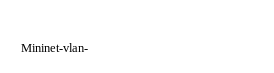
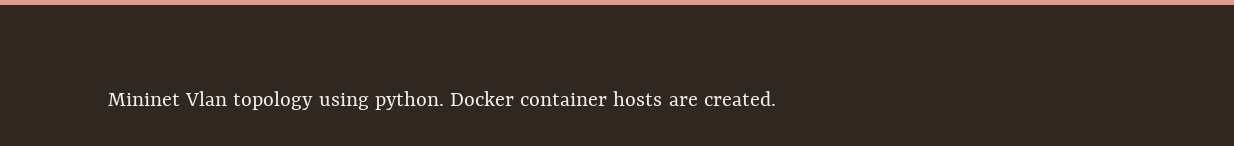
[21,43,88,52] Mininet-vlan- -> [108,91,776,110] Mininet Vlan topology using python. Docker container hosts are created.

